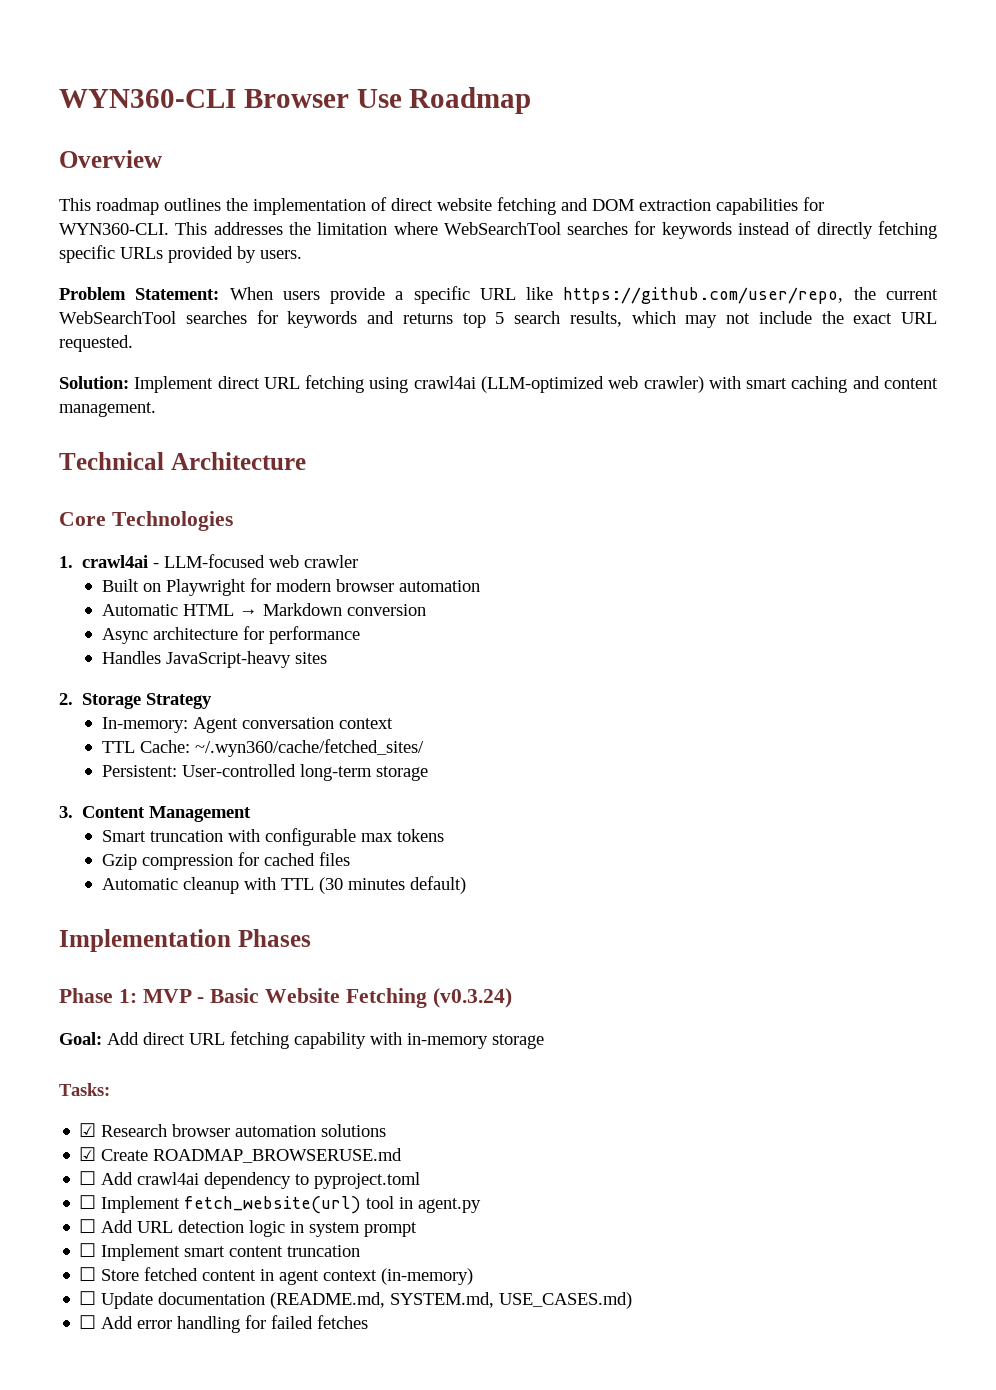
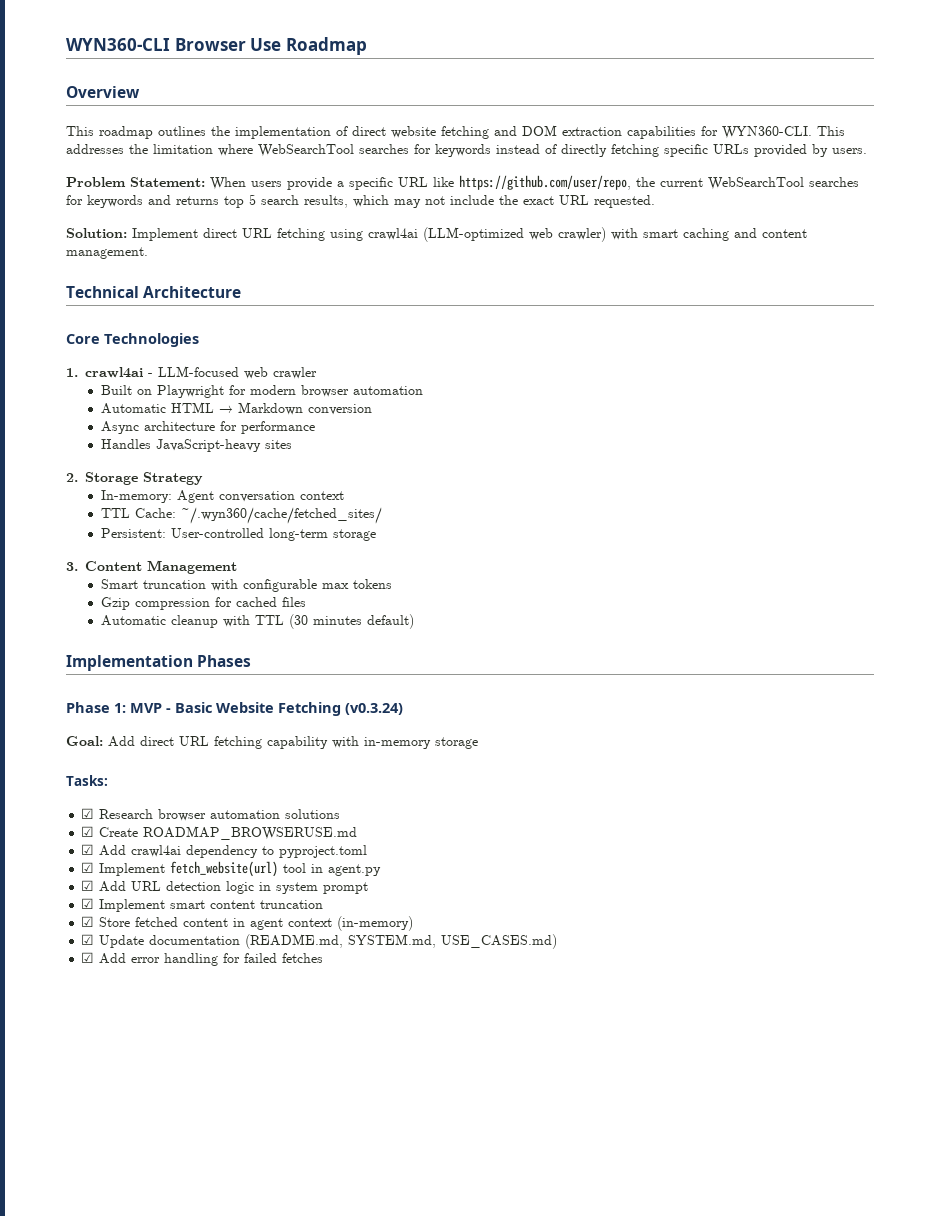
[79,1171,97,1185] ☐ -> [81,844,95,855] ☑
[79,1195,97,1209] ☐ -> [81,862,95,873] ☑
[79,1219,97,1233] ☐ -> [81,880,95,891] ☑
[79,1243,97,1257] ☐ -> [81,898,95,909] ☑
[79,1267,97,1281] ☐ -> [81,916,95,927] ☑
[79,1291,97,1305] ☐ -> [81,934,95,945] ☑
[79,1315,97,1329] ☐ -> [81,952,95,963] ☑

